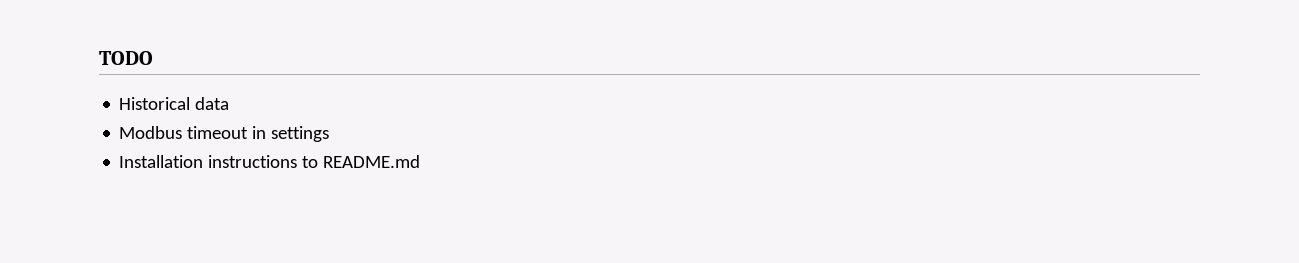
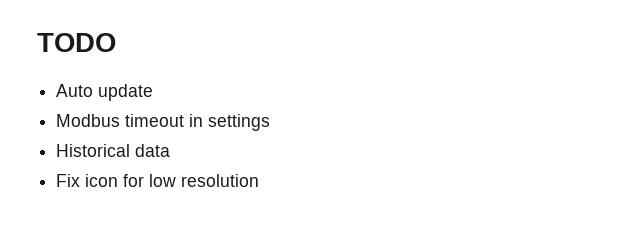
[119,97,230,110] Historical data -> [56,84,154,101] Auto update
[119,155,421,168] Installation instructions to README.md -> [56,144,171,157] [56,174,260,187] Historical data // Fix icon for low resolution

